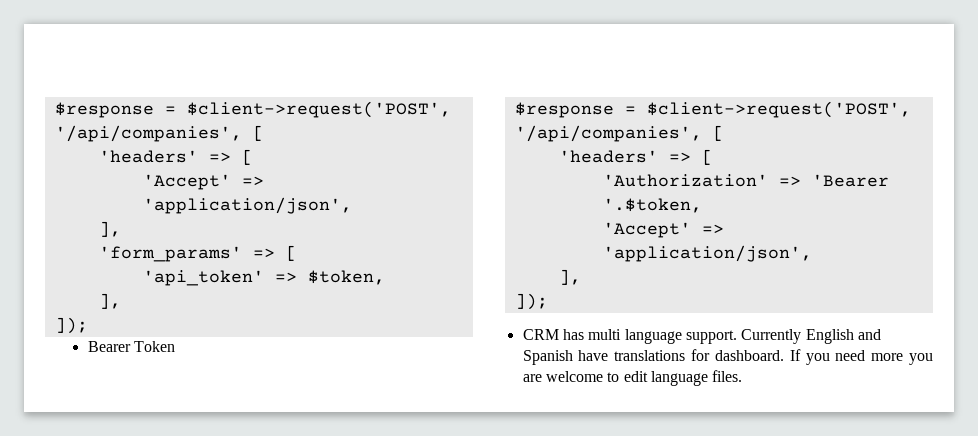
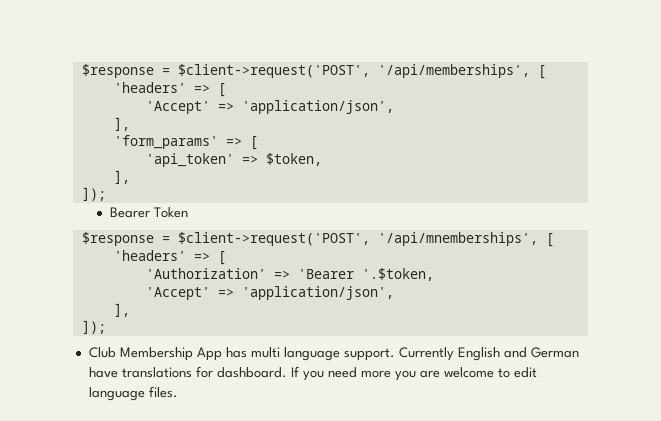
[54,101,451,118] [54,125,242,142] $response = $client->request('POST', '/api/companies', -> [81,64,530,78] $response = $client->request('POST', '/api/memberships',
[514,125,702,142] '/api/companies', -> [377,232,538,246] '/api/mnemberships',
[522,329,559,340] CRM -> [88,347,222,361] Club Membership App
[522,350,573,365] Spanish -> [530,347,579,358] German

